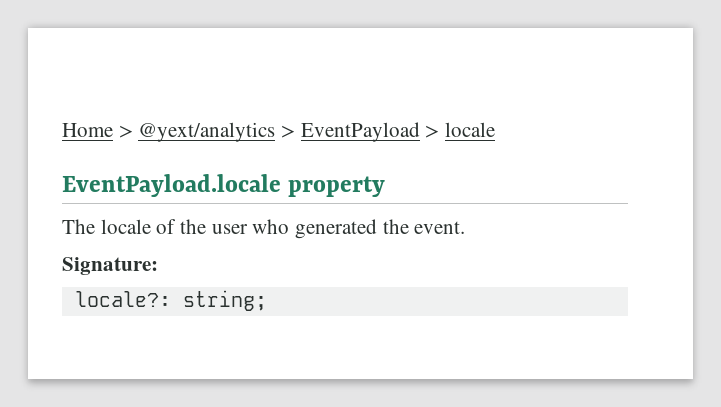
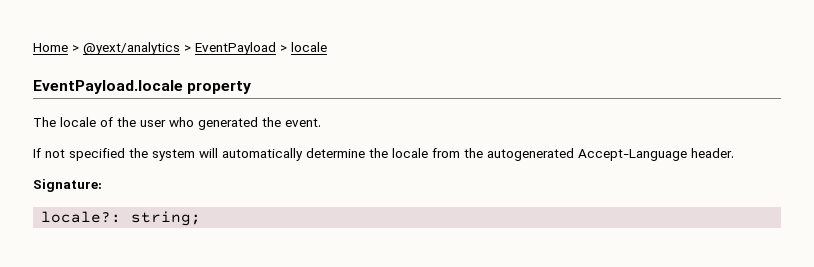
(466, 227) none -> [33,148,734,161] // If not specified the system will automatically determine the locale from the autogenerated Accept-Language header.

